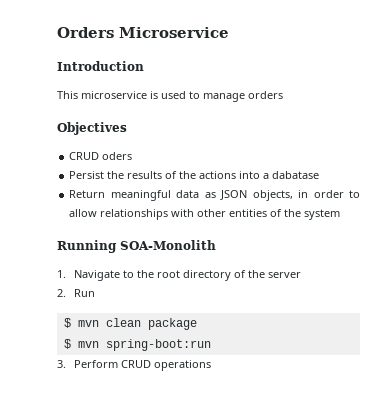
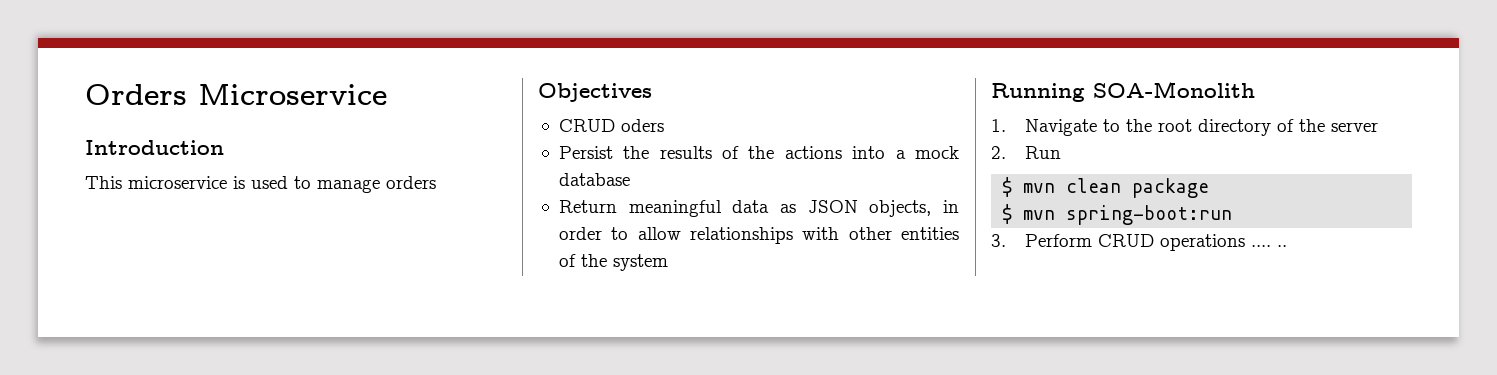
[272,171,320,179] dabatase -> [915,146,959,159] [558,173,630,186] mock database
(211, 365) none -> [1250,245,1287,247] .... ..

